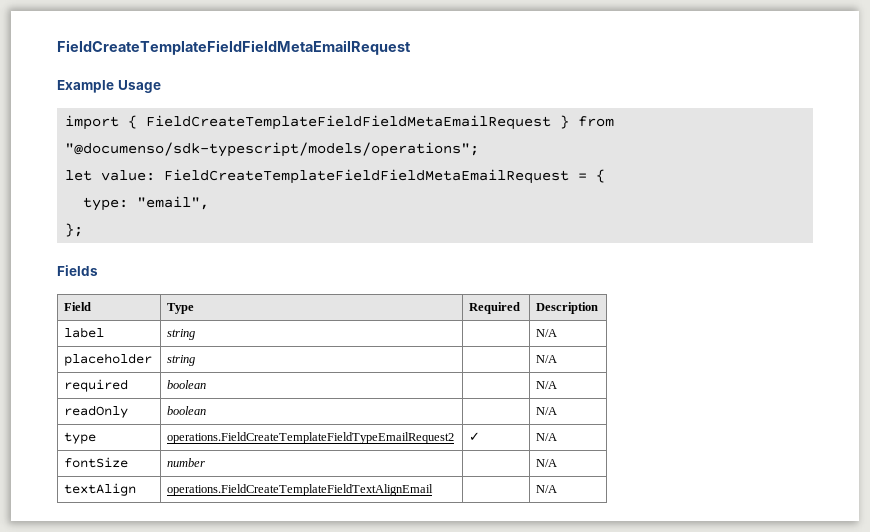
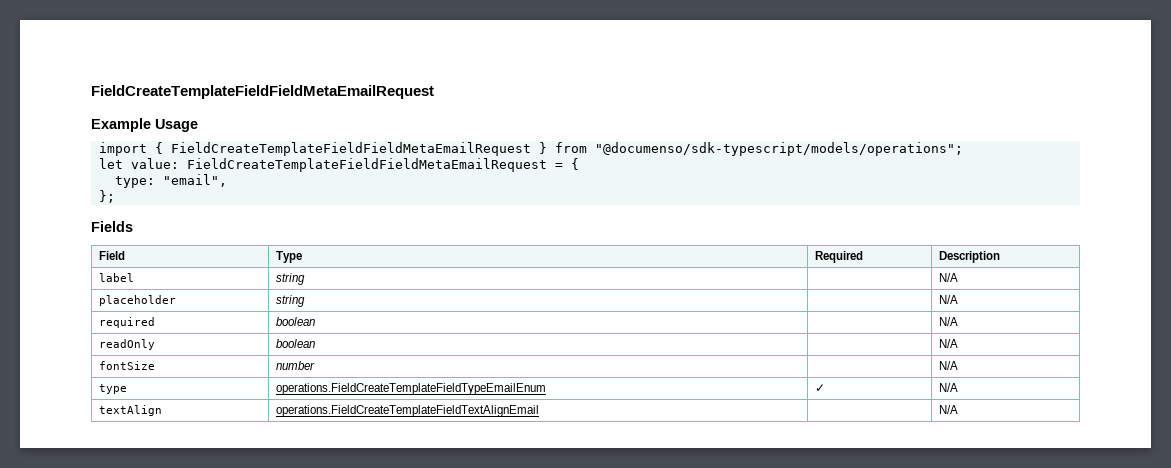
[64,432,97,444] [167,432,455,444] [469,432,481,441] [536,433,558,441] // type | operations.FieldCreateTemplateFieldTypeEmailRequest2 | ✓ | N/A -> (959, 343) none
(558, 463) none -> [99,384,128,394] [276,383,547,395] [815,384,826,392] [939,383,959,392] // type | operations.FieldCreateTemplateFieldTypeEmailEnum | ✓ | N/A

